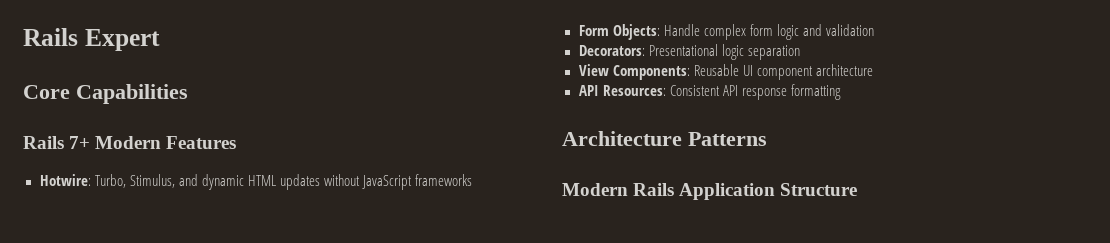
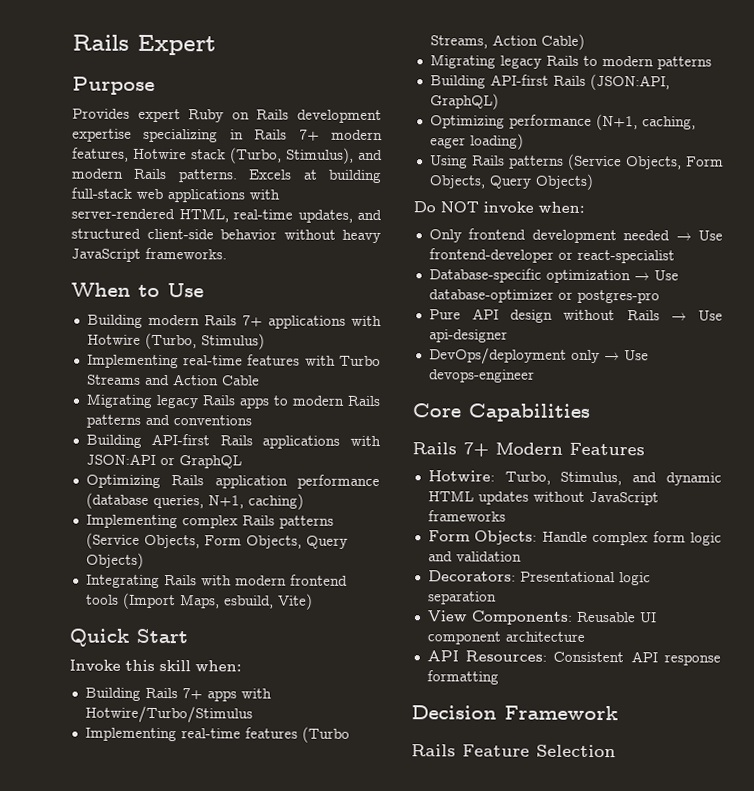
(160, 40) none -> [72,76,155,95] [72,108,382,124] [72,128,383,143] [72,147,383,164] [71,168,382,184] [71,187,280,203] [71,208,382,223] [71,228,381,244] [71,247,227,262] [71,282,204,298] [86,314,382,329] [86,332,265,350] [86,354,381,369] [86,374,260,386] [85,393,380,409] [85,414,252,428] [85,433,381,449] [85,453,242,469] [85,474,380,490] [85,492,304,510] [85,514,334,529] [85,532,348,549] [85,552,144,569] [85,574,348,589] [85,592,313,610] [69,628,188,647] [69,659,242,672] [84,687,272,702] [84,705,253,724] [84,726,350,743] [429,33,585,50] [429,54,712,70] [429,73,670,91] [429,93,499,110] [429,113,696,131] [429,133,524,150] [429,153,724,171] [428,173,594,190] [413,201,585,213] [428,228,723,244] [428,248,675,264] [428,268,679,284] [428,289,660,304] [428,308,723,323] [428,329,508,343] [428,347,649,365] [428,369,535,383] // Purpose // Provides expert Ruby on Rails development expertise specializing in Rails 7+ modern features, Hotwire stack (Turbo, Stimulus), and modern Rails patterns. Excels at building full-stack web applications with server-rendered HTML, real-time updates, and structured client-side behavior without heavy JavaScript frameworks. // When to Use // Building modern Rails 7+ applications with Hotwire (Turbo, Stimulus) // Implementing real-time features with Turbo Streams and Action Cable // Migrating legacy Rails apps to modern Rails patterns and conventions // Building API-first Rails applications with JSON:API or GraphQL // Optimizing Rails application performance (database queries, N+1, caching) // Implementing complex Rails patterns (Service Objects, Form Objects, Query Objects) // Integrating Rails with modern frontend tools (Import Maps, esbuild, Vite) // Quick Start // Invoke this skill when: // Building Rails 7+ apps with Hotwire/Turbo/Stimulus // Implementing real-time features (Turbo Streams, Action Cable) // Migrating legacy Rails to modern patterns // Building API-first Rails (JSON:API, GraphQL) // Optimizing performance (N+1, caching, eager loading) // Using Rails patterns (Service Objects, Form Objects, Query Objects) // Do NOT invoke when: // Only frontend development needed → Use frontend-developer or react-specialist // Database-specific optimization → Use database-optimizer or postgres-pro // Pure API design without Rails → Use api-designer // DevOps/deployment only → Use devops-engineer
[562,131,767,146] [562,183,858,200] Architecture Patterns // Modern Rails Application Structure -> [411,705,618,721] [411,744,616,758] Decision Framework // Rails Feature Selection

